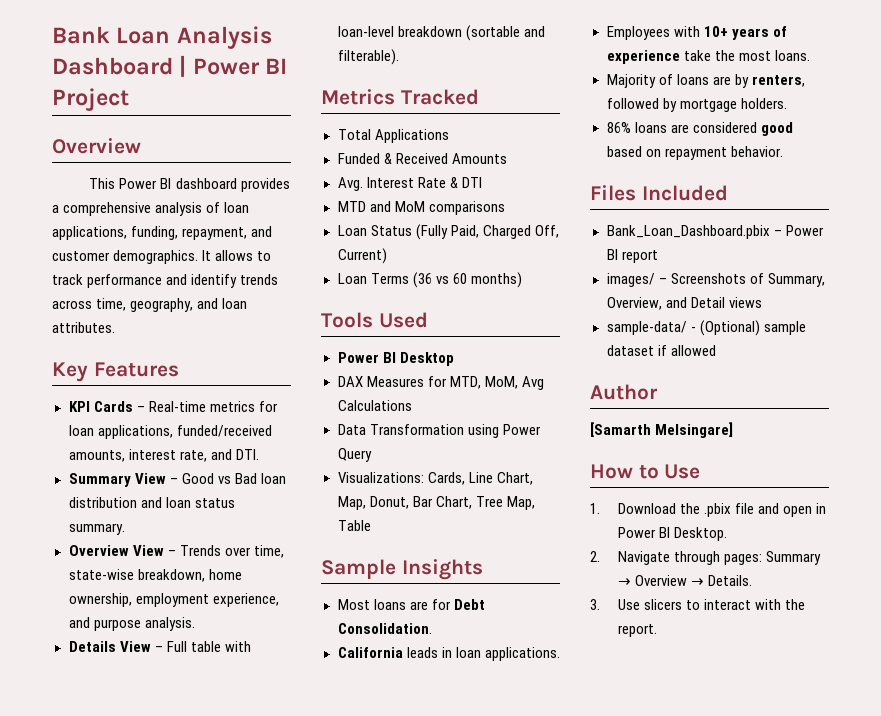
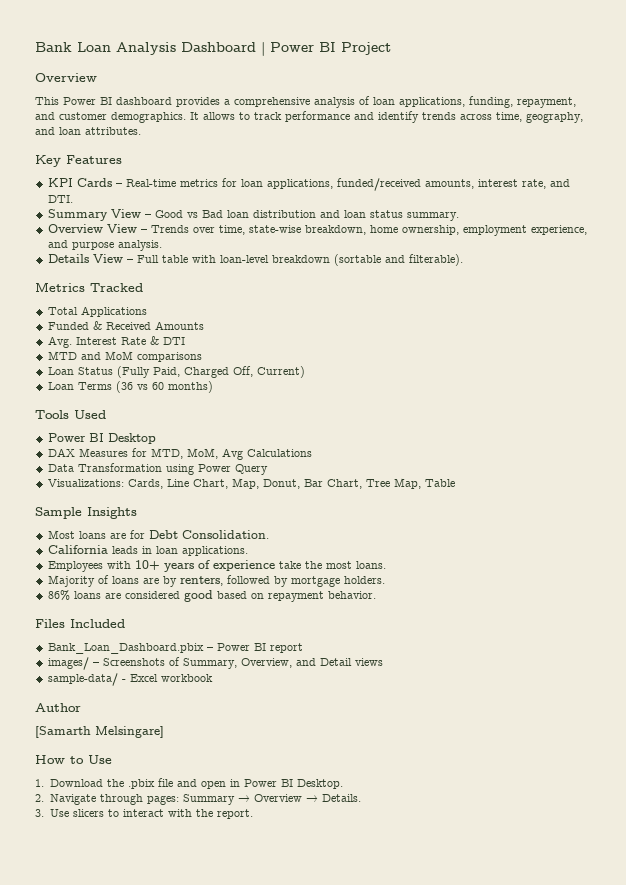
[699,320,806,336] [606,345,716,356] (Optional) sample dataset if allowed -> [129,674,213,682] Excel workbook

